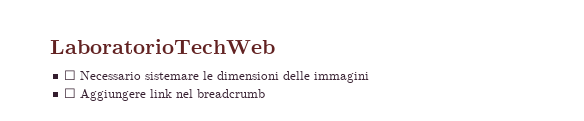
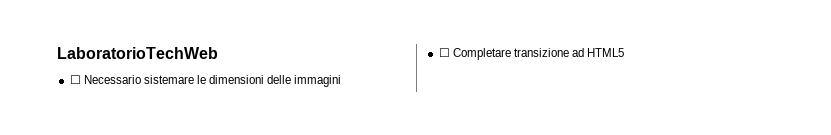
[80,89,266,101] Aggiungere link nel breadcrumb -> [452,48,625,60] Completare transizione ad HTML5

